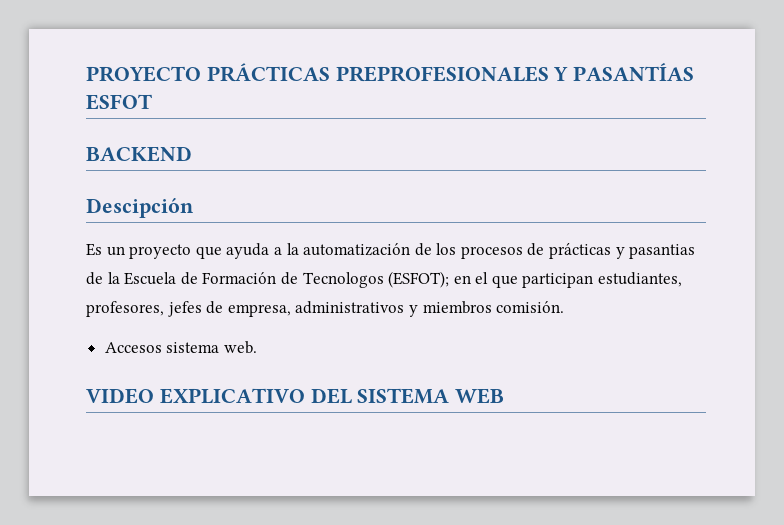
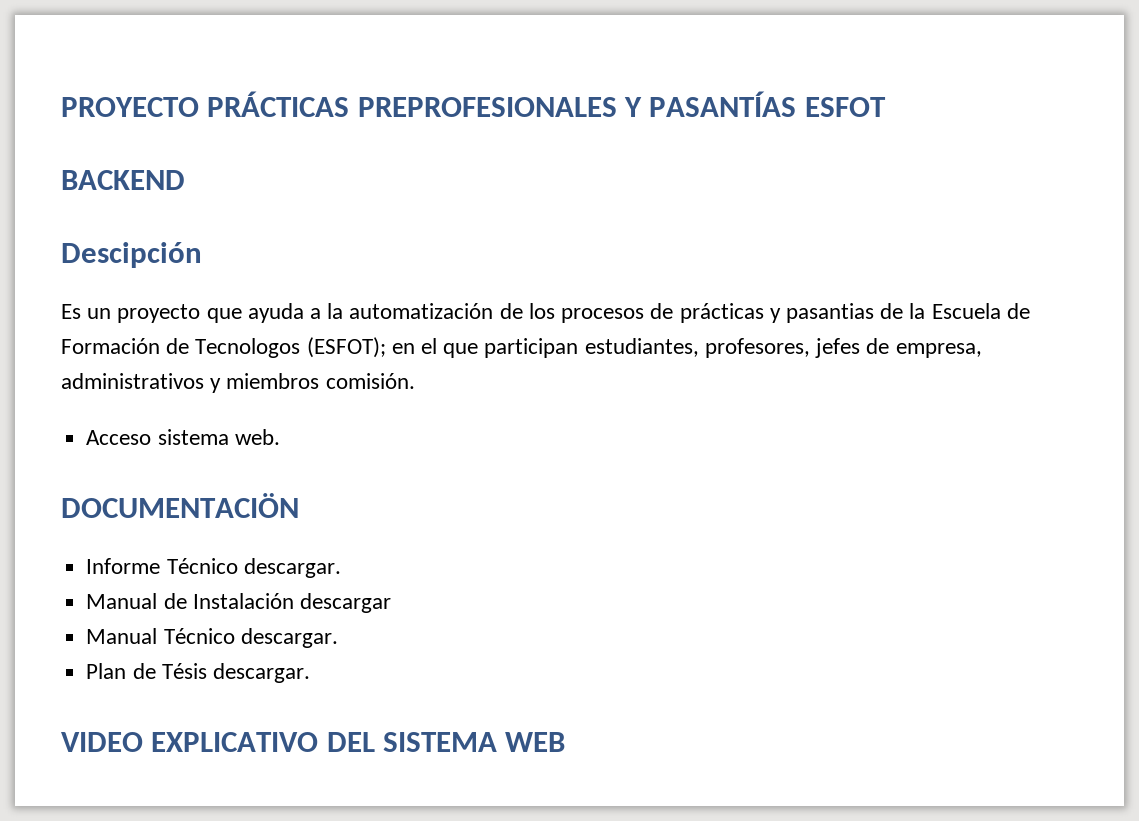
[104,342,162,353] Accesos -> [86,430,152,445] Acceso
(257, 347) none -> [61,493,299,518] [86,558,341,578] [86,593,391,613] [86,628,338,648] [86,663,310,683] // DOCUMENTACIÖN // Informe Técnico descargar. // Manual de Instalación descargar // Manual Técnico descargar. // Plan de Tésis descargar.

